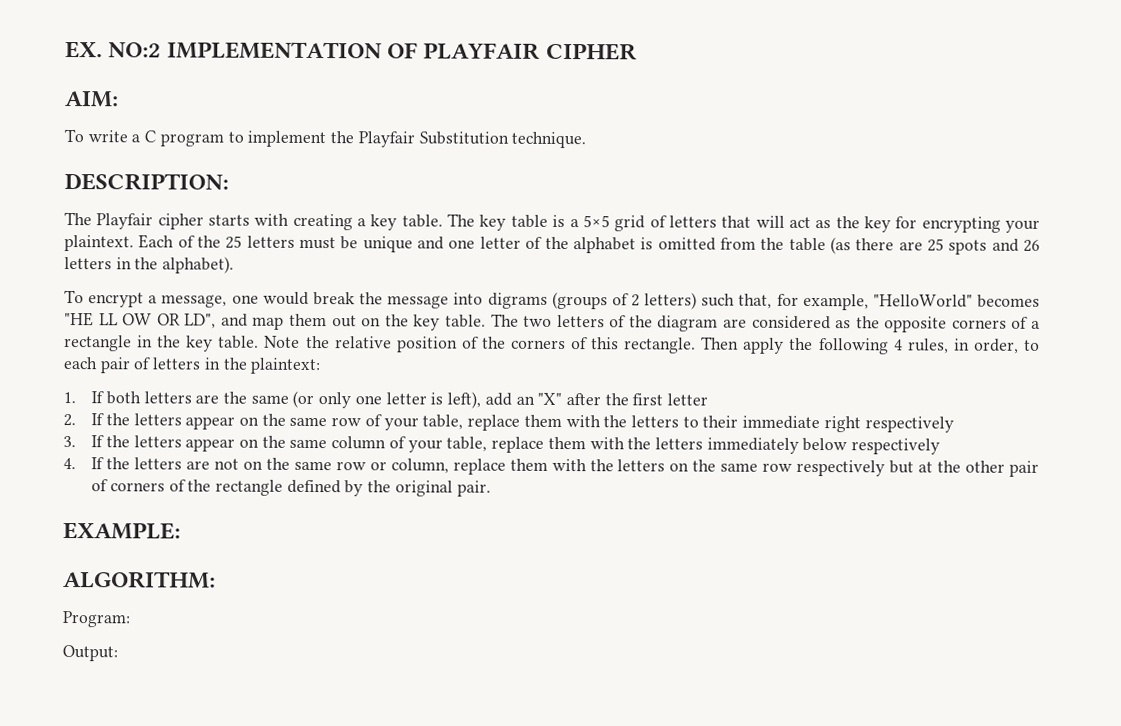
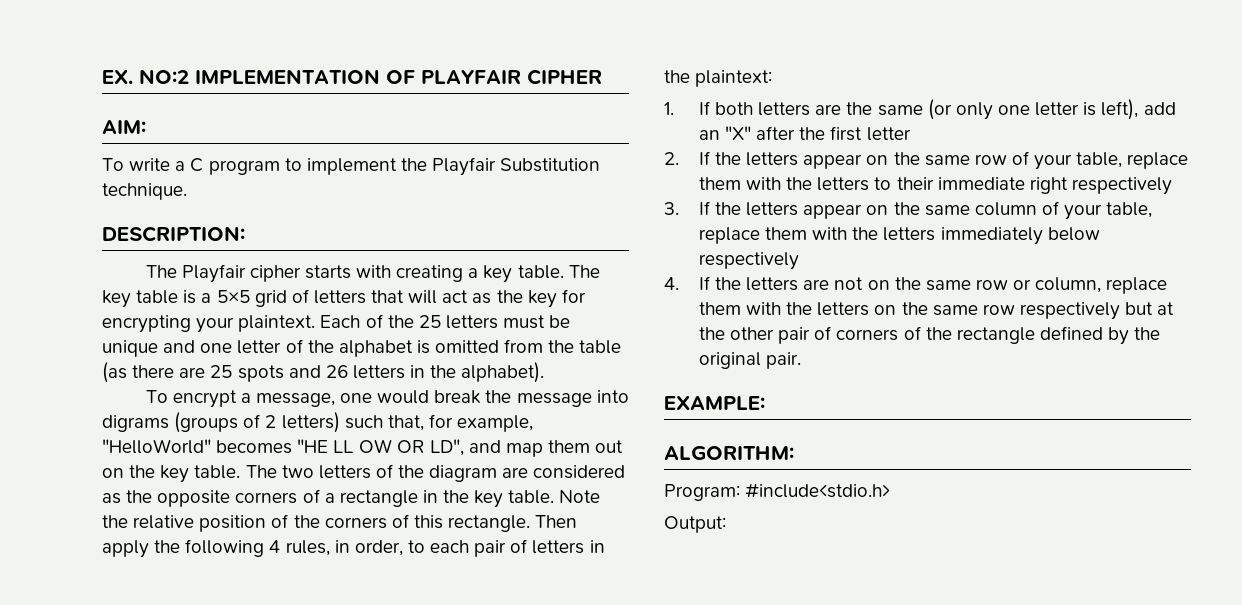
(130, 619) none -> [745,483,891,498] #include<stdio.h>

